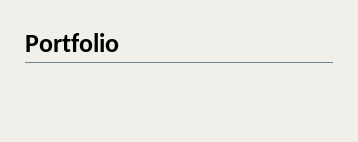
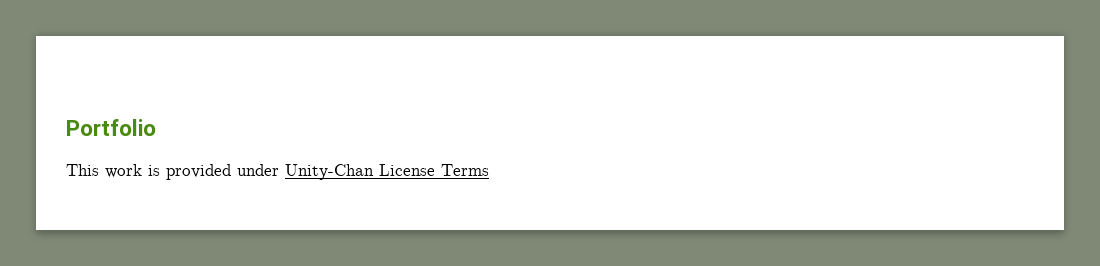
(119, 42) none -> [66,164,489,180] // This work is provided under Unity-Chan License Terms

